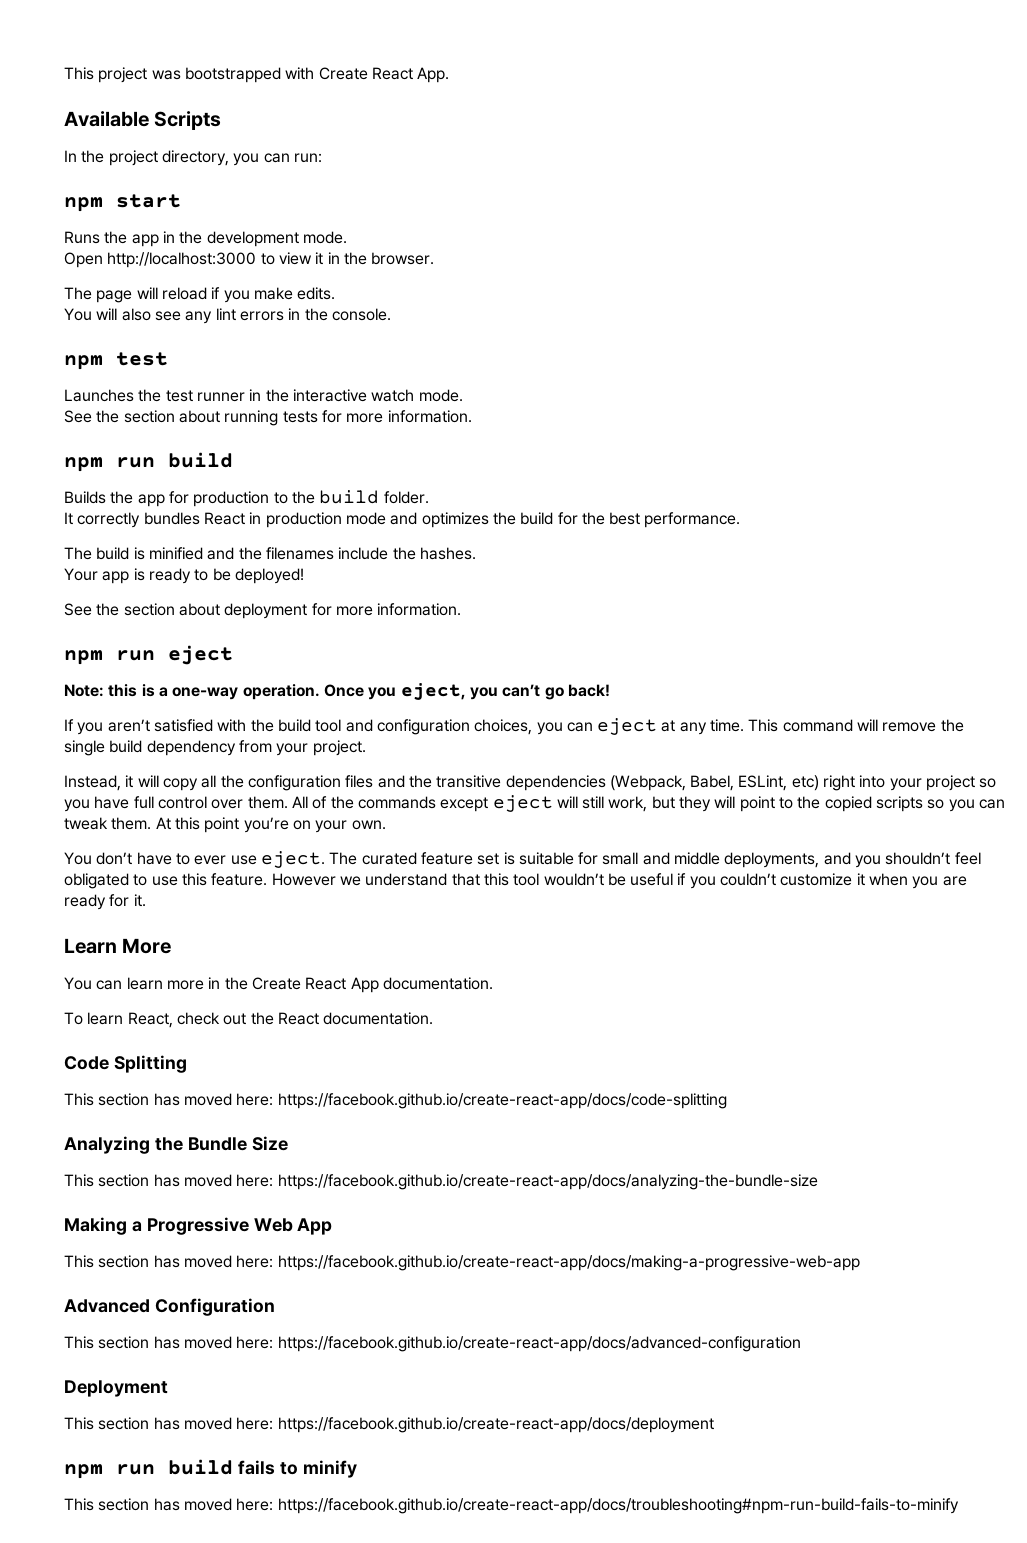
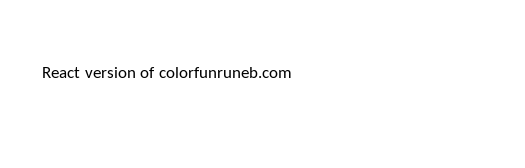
[64,67,450,83] [64,111,222,130] [64,150,322,166] [64,194,181,212] [64,231,347,247] [64,252,435,268] [64,287,336,303] [64,308,391,324] [64,352,168,370] [64,389,463,402] [64,410,472,426] [64,452,233,472] [64,490,429,507] [64,512,741,528] [64,547,476,560] [64,568,304,584] [64,603,462,619] [64,645,233,665] [64,683,610,700] [64,718,964,735] [64,740,366,756] [64,775,997,791] [64,795,1006,812] [64,817,386,833] [64,851,981,868] [64,873,967,889] [64,894,146,910] [64,938,172,954] [64,977,493,993] [64,1012,434,1028] [64,1055,187,1073] [64,1093,727,1109] [64,1136,288,1154] [64,1174,818,1190] [64,1217,333,1235] [64,1255,860,1271] [64,1298,275,1316] [64,1336,801,1352] [64,1380,168,1397] [64,1417,714,1433] [64,1459,357,1479] [64,1498,959,1514] This project was bootstrapped with Create React App. // Available Scripts // In the project directory, you can run: // npm start // Runs the app in the development mode. // Open http://localhost:3000 to view it in the browser. // The page will reload if you make edits. // You will also see any lint errors in the console. // npm test // Launches the test runner in the interactive watch mode. // See the section about running tests for more information. // npm run build // Builds the app for production to the build folder. // It correctly bundles React in production mode and optimizes the build for the best performance. // The build is minified and the filenames include the hashes. // Your app is ready to be deployed! // See the section about deployment for more information. // npm run eject // Note: this is a one-way operation. Once you eject, you can’t go back! // If you aren’t satisfied with the build tool and configuration choices, you can eject at any time. This command will remove the single build dependency from your project. // Instead, it will copy all the configuration files and the transitive dependencies (Webpack, Babel, ESLint, etc) right into your project so you have full control over them. All of the commands except eject will still work, but they will point to the copied scripts so you can tweak them. At this point you’re on your own. // You don’t have to ever use eject. The curated feature set is suitable for small and middle deployments, and you shouldn’t feel obligated to use this feature. However we understand that this tool wouldn’t be useful if you couldn’t customize it when you are ready for it. // Learn More // You can learn more in the Create React App documentation. // To learn React, check out the React documentation. // Code Splitting // This section has moved here: https://facebook.github.io/create-react-app/docs/code-splitting // Analyzing the Bundle Size // This section has moved here: https://facebook.github.io/create-react-app/docs/analyzing-the-bundle-size // Making a Progressive Web App // This section has moved here: https://facebook.github.io/create-react-app/docs/making-a-progressive-web-app // Advanced Configuration // This section has moved here: https://facebook.github.io/create-react-app/docs/advanced-configuration // Deployment // This section has moved here: https://facebook.github.io/create-react-app/docs/deployment // npm run build fails to minify // This section has moved here: https://facebook.github.io/create-react-app/docs/troubleshooting#npm-run-build-fails-to-minify -> [42,67,292,78] React version of colorfunruneb.com

